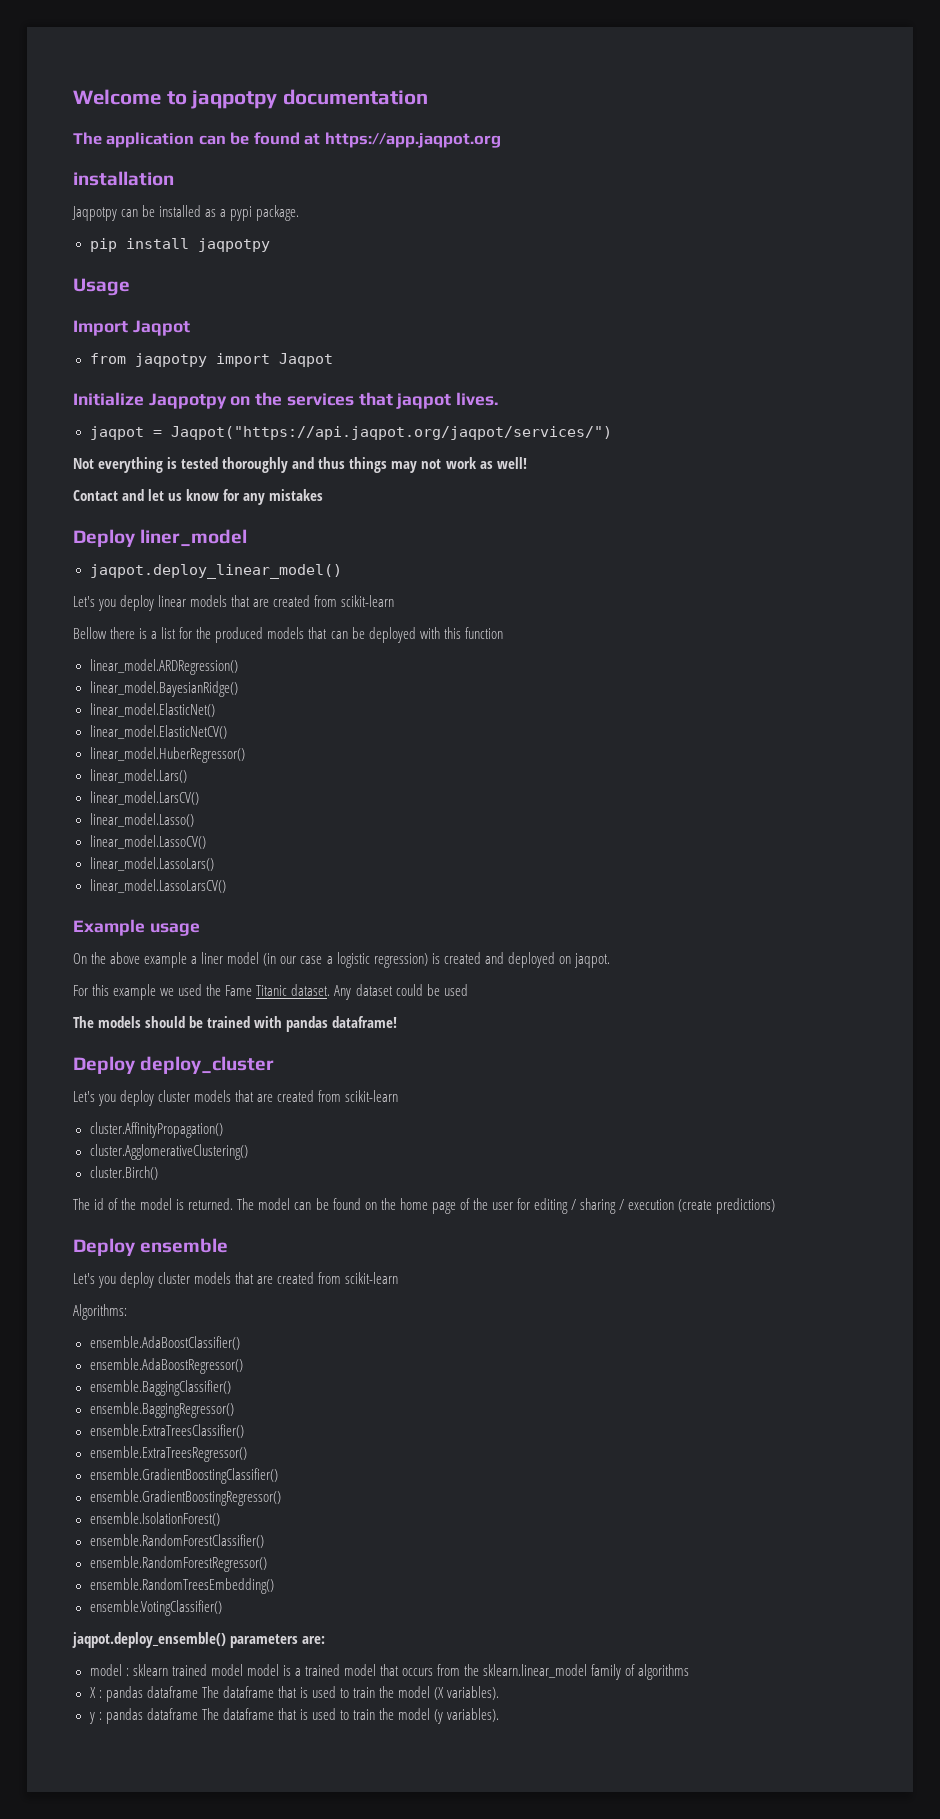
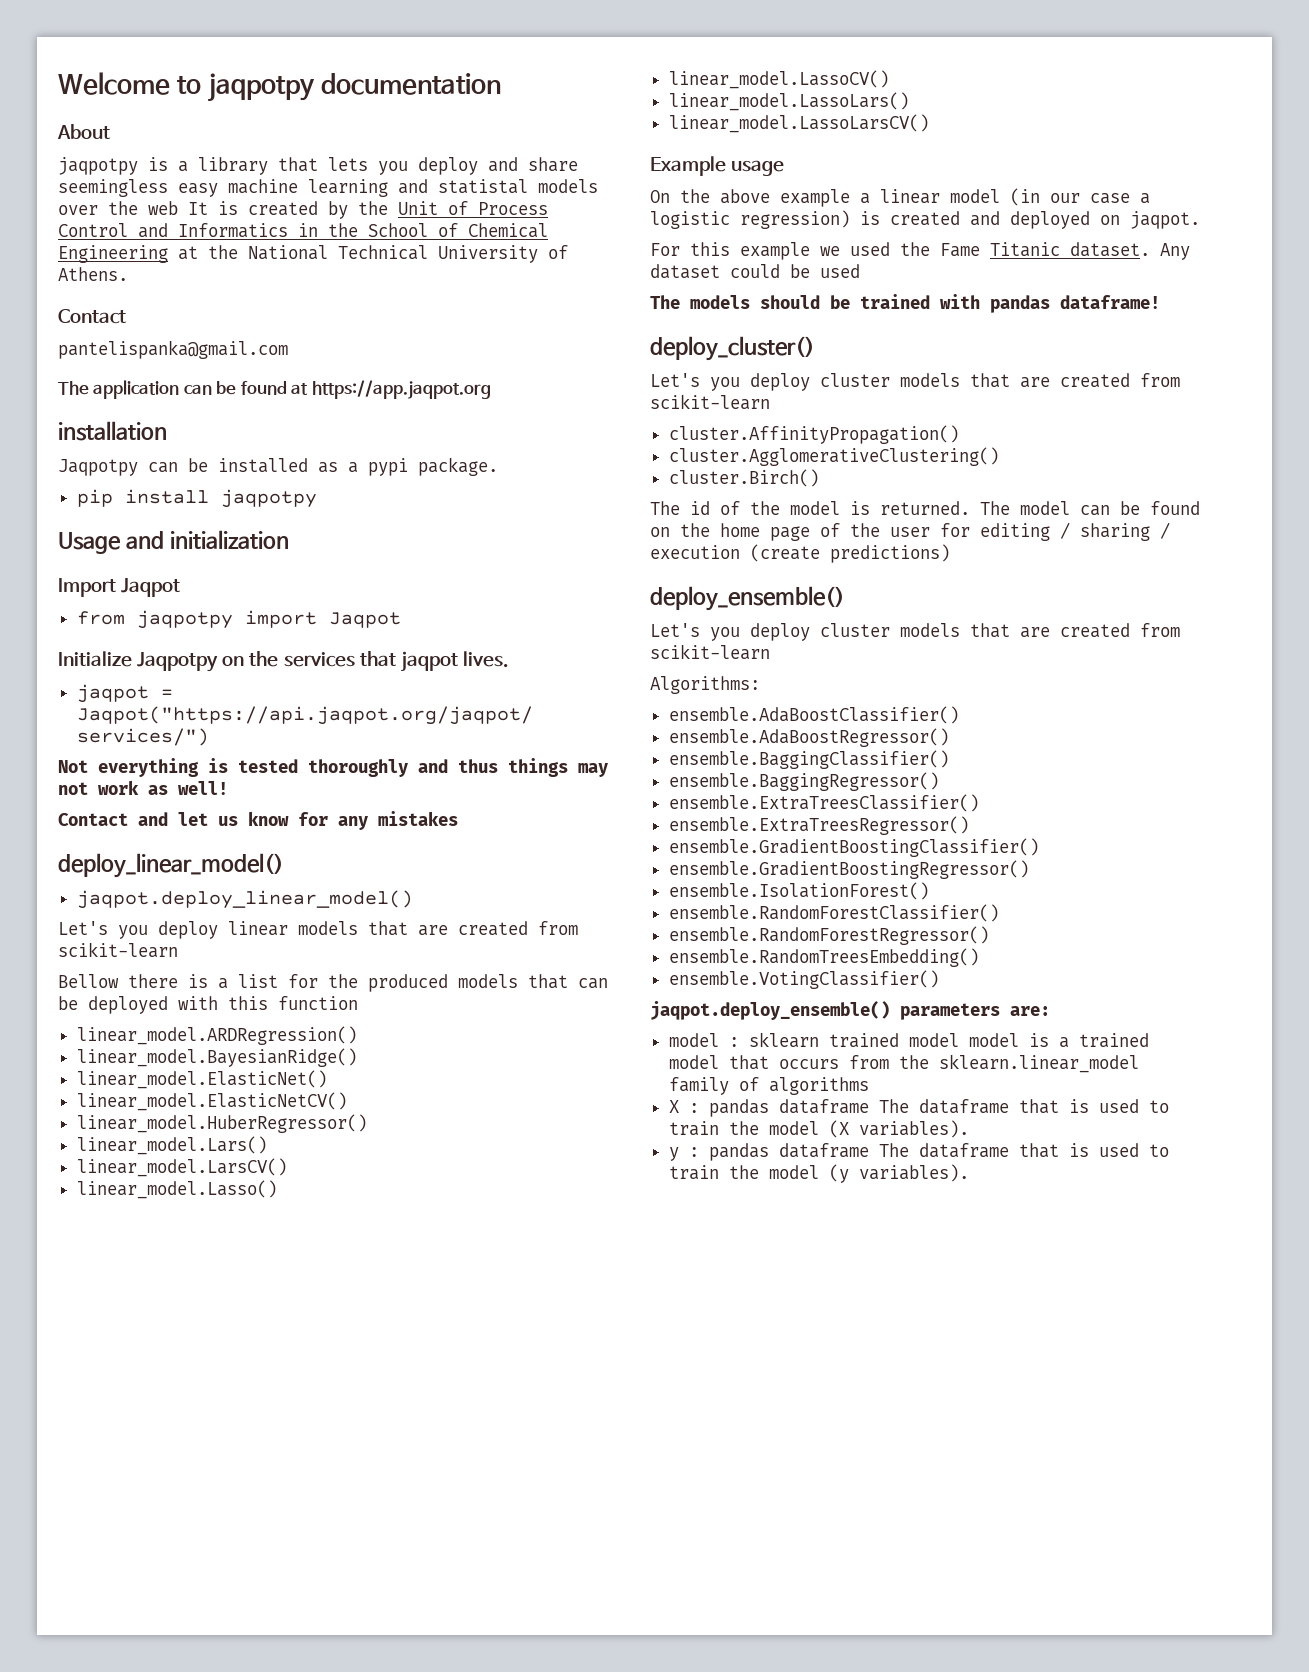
(428, 97) none -> [57,124,110,139] [58,157,578,175] [58,179,598,197] [58,201,548,219] [58,223,548,238] [58,245,568,263] [58,267,128,281] [58,309,126,324] [58,340,288,359] // About // jaqpotpy is a library that lets you deploy and share seemingless easy machine learning and statistal models over the web It is created by the Unit of Process Control and Informatics in the School of Chemical Engineering at the National Technical University of Athens. // Contact // pantelispanka@gmail.com
(130, 287) none -> [125,530,289,549] and initialization
[73,529,248,547] Deploy liner_model -> [58,853,284,878] deploy_linear_model()
[201,952,224,964] liner -> [880,189,940,204] linear
[73,1056,275,1074] Deploy deploy_cluster -> [650,336,815,361] deploy_cluster()
[73,1238,229,1256] Deploy ensemble -> [650,586,845,611] deploy_ensemble()

